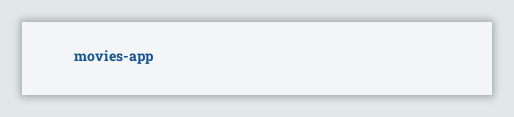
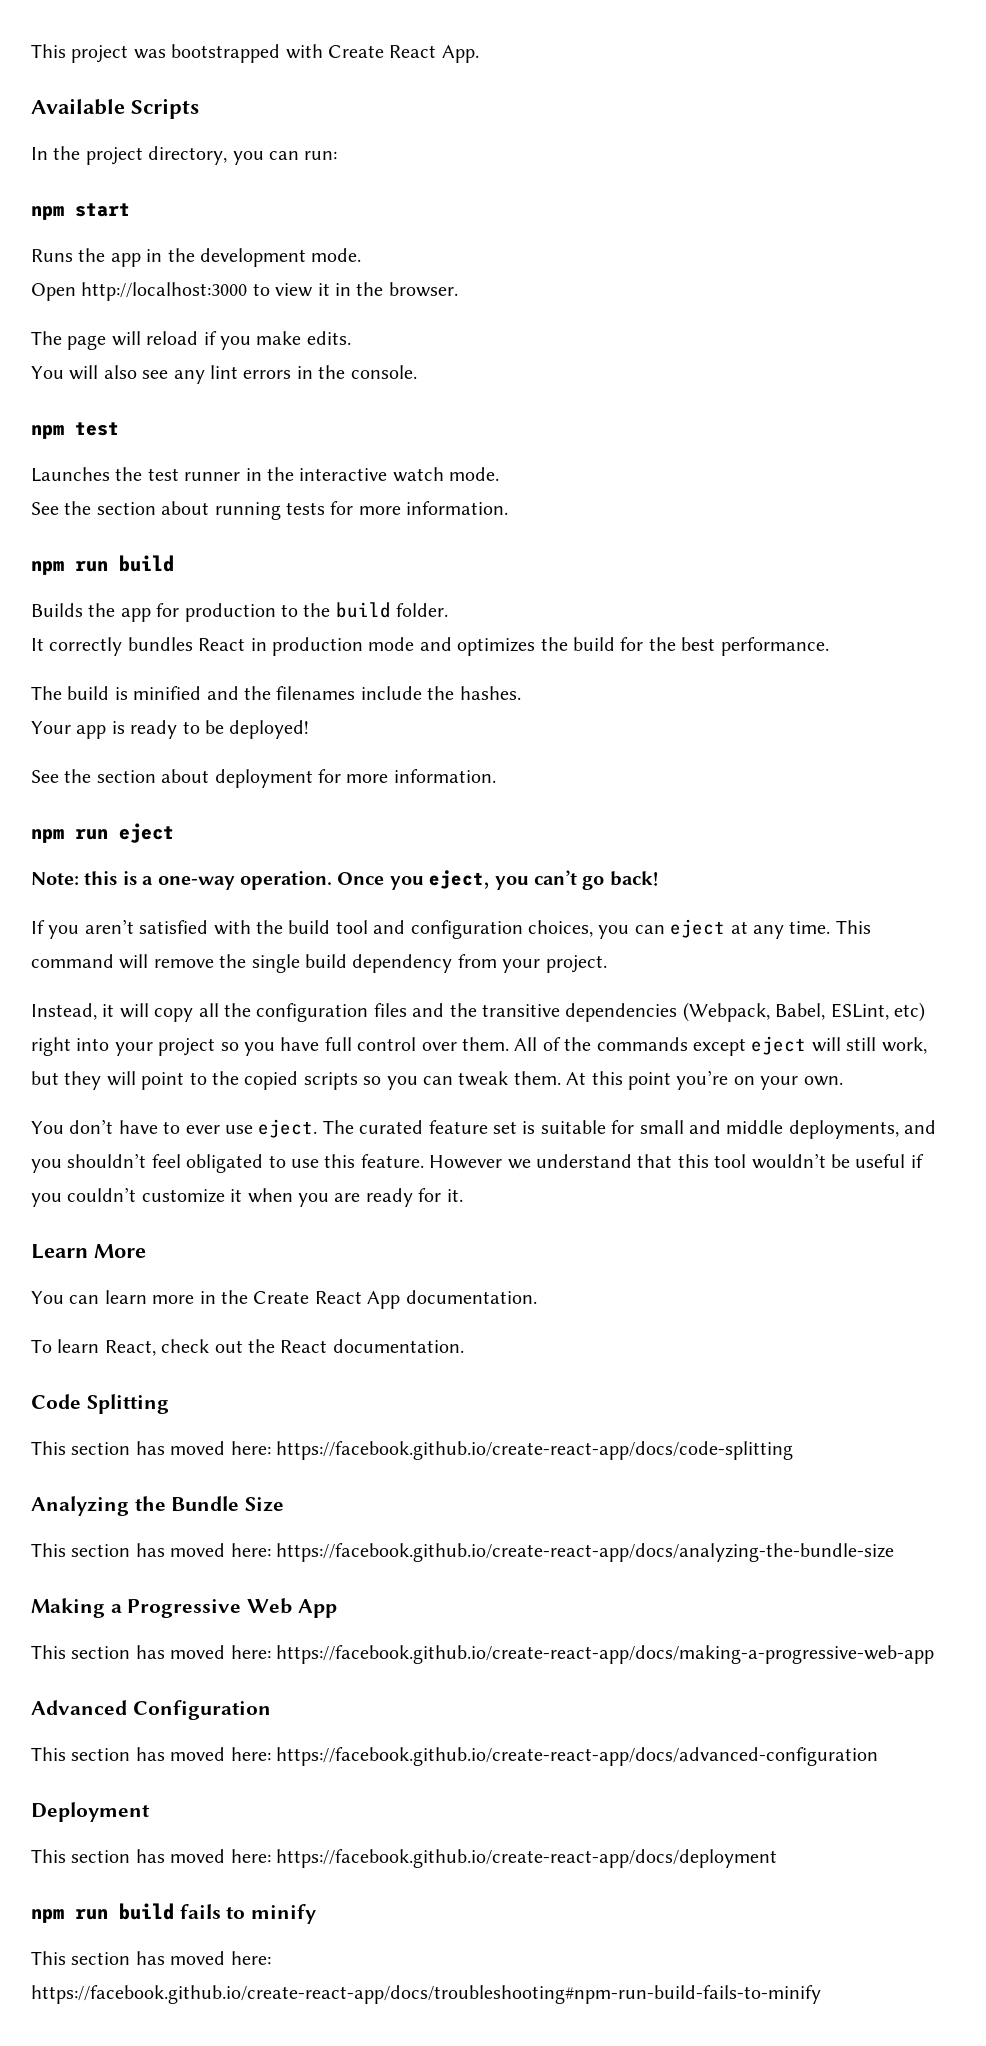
[74,50,154,64] movies-app -> [31,44,479,63] [31,98,199,119] [31,146,338,165] [31,203,130,220] [31,248,362,267] [31,282,458,301] [31,331,351,350] [31,365,417,384] [31,422,119,439] [31,467,500,482] [31,501,509,520] [31,555,174,575] [31,602,449,622] [31,637,829,656] [31,686,521,700] [31,720,310,739] [31,769,496,788] [31,823,174,843] [31,870,658,890] [31,919,871,939] [31,954,607,973] [31,1002,925,1022] [31,1036,927,1056] [31,1070,843,1090] [31,1119,937,1139] [31,1153,924,1173] [31,1187,463,1207] [31,1244,146,1259] [31,1290,537,1309] [31,1339,464,1356] [31,1394,169,1414] [31,1441,793,1460] [31,1496,285,1516] [31,1543,894,1562] [31,1598,337,1618] [31,1645,934,1664] [31,1700,271,1720] [31,1747,878,1766] [31,1802,150,1822] [31,1849,777,1868] [31,1903,317,1924] [31,1951,271,1965] [31,1985,821,2004] This project was bootstrapped with Create React App. // Available Scripts // In the project directory, you can run: // npm start // Runs the app in the development mode. // Open http://localhost:3000 to view it in the browser. // The page will reload if you make edits. // You will also see any lint errors in the console. // npm test // Launches the test runner in the interactive watch mode. // See the section about running tests for more information. // npm run build // Builds the app for production to the build folder. // It correctly bundles React in production mode and optimizes the build for the best performance. // The build is minified and the filenames include the hashes. // Your app is ready to be deployed! // See the section about deployment for more information. // npm run eject // Note: this is a one-way operation. Once you eject, you can’t go back! // If you aren’t satisfied with the build tool and configuration choices, you can eject at any time. This command will remove the single build dependency from your project. // Instead, it will copy all the configuration files and the transitive dependencies (Webpack, Babel, ESLint, etc) right into your project so you have full control over them. All of the commands except eject will still work, but they will point to the copied scripts so you can tweak them. At this point you’re on your own. // You don’t have to ever use eject. The curated feature set is suitable for small and middle deployments, and you shouldn’t feel obligated to use this feature. However we understand that this tool wouldn’t be useful if you couldn’t customize it when you are ready for it. // Learn More // You can learn more in the Create React App documentation. // To learn React, check out the React documentation. // Code Splitting // This section has moved here: https://facebook.github.io/create-react-app/docs/code-splitting // Analyzing the Bundle Size // This section has moved here: https://facebook.github.io/create-react-app/docs/analyzing-the-bundle-size // Making a Progressive Web App // This section has moved here: https://facebook.github.io/create-react-app/docs/making-a-progressive-web-app // Advanced Configuration // This section has moved here: https://facebook.github.io/create-react-app/docs/advanced-configuration // Deployment // This section has moved here: https://facebook.github.io/create-react-app/docs/deployment // npm run build fails to minify // This section has moved here: https://facebook.github.io/create-react-app/docs/troubleshooting#npm-run-build-fails-to-minify

